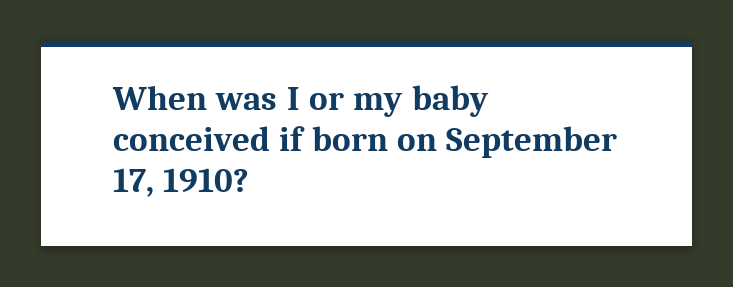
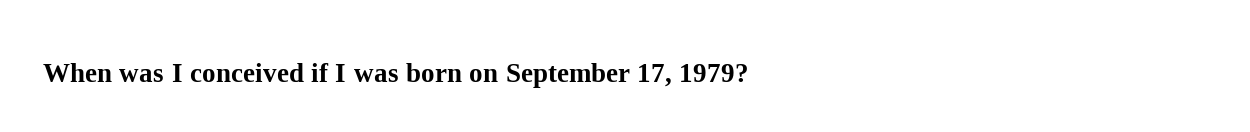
[308,85,489,117] [113,126,306,151] or my baby conceived if -> [189,63,399,82] conceived if I was
[163,168,250,193] 1910? -> [679,64,750,82] 1979?

